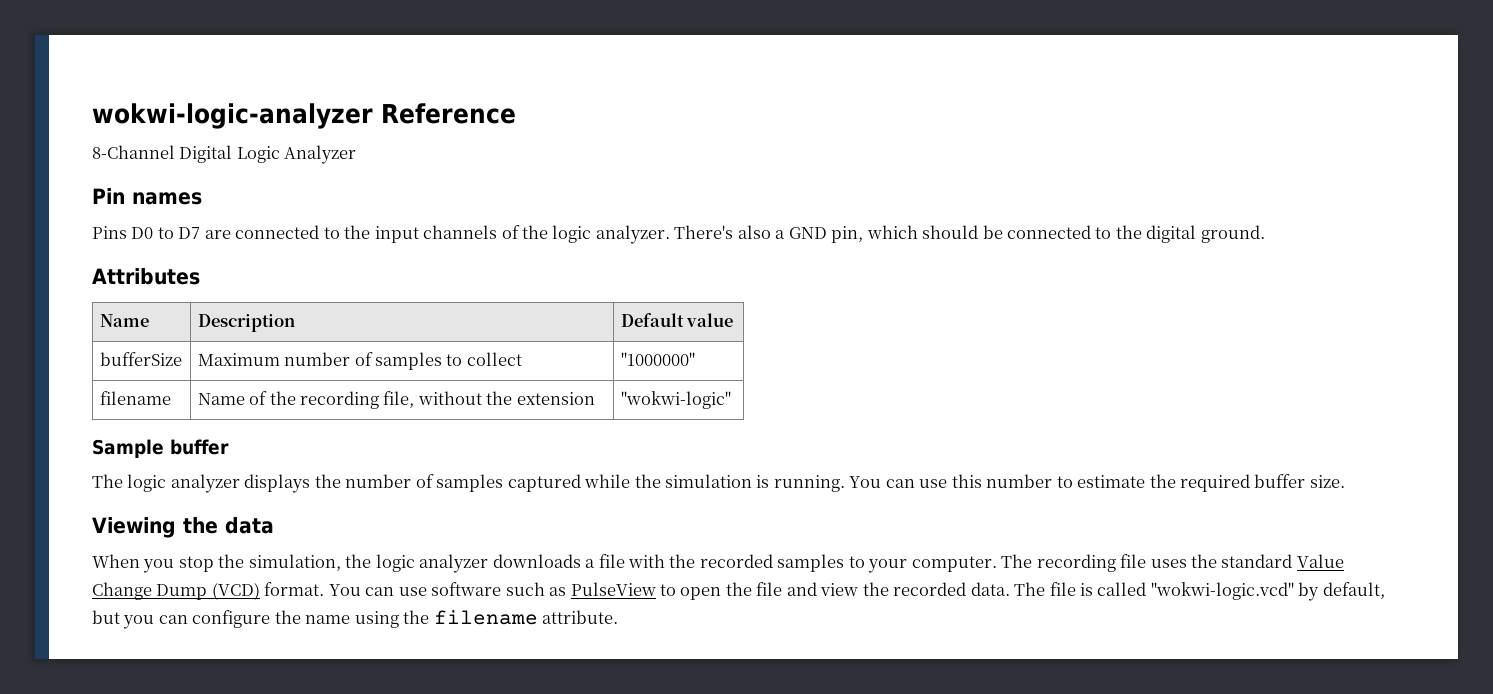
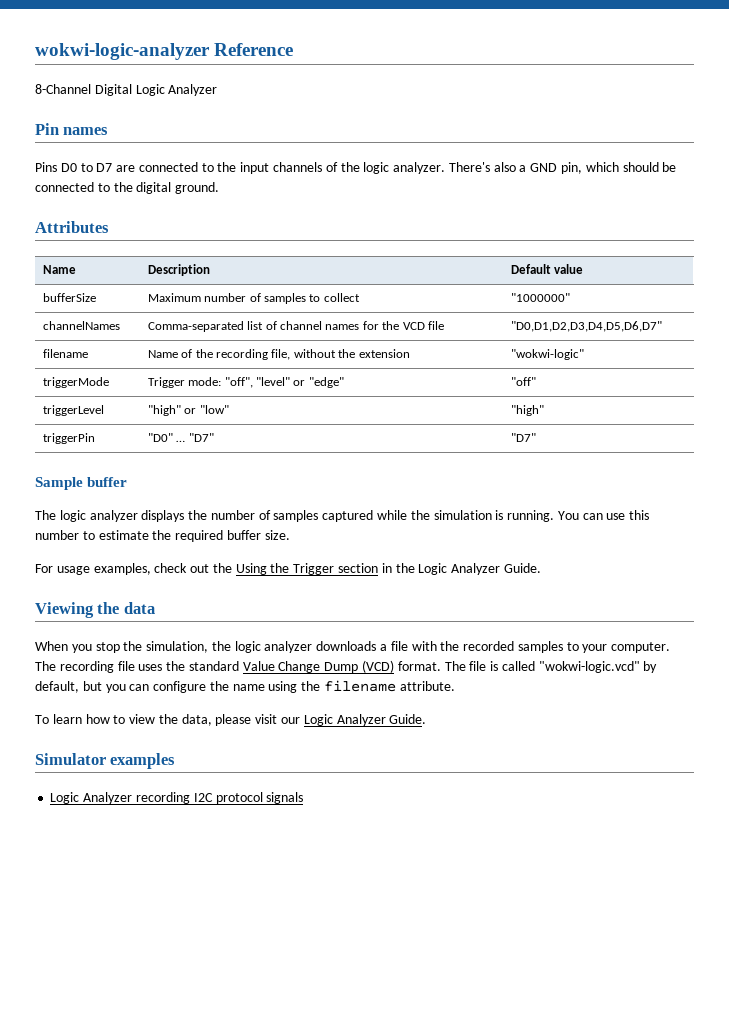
(695, 359) none -> [42,321,120,330] [147,321,444,332] [510,321,662,332] // channelNames | Comma-separated list of channel names for the VCD file | "D0,D1,D2,D3,D4,D5,D6,D7"
(731, 400) none -> [42,377,109,388] [147,377,344,388] [510,377,536,386] [42,405,104,416] [147,405,229,416] [510,405,544,416] [42,433,95,444] [147,433,214,442] [510,433,536,442] // triggerMode | Trigger mode: "off", "level" or "edge" | "off" // triggerLevel | "high" or "low" | "high" // triggerPin | "D0" … "D7" | "D7"
(1345, 481) none -> [35,563,541,575] // For usage examples, check out the Using the Trigger section in the Logic Analyzer Guide.
[328,582,1010,600] You can use software such as PulseView to open the file and view the recorded data. -> (441, 666) none
(619, 617) none -> [35,714,427,726] [35,753,176,769] [50,792,304,804] // To learn how to view the data, please visit our Logic Analyzer Guide. // Simulator examples // Logic Analyzer recording I2C protocol signals

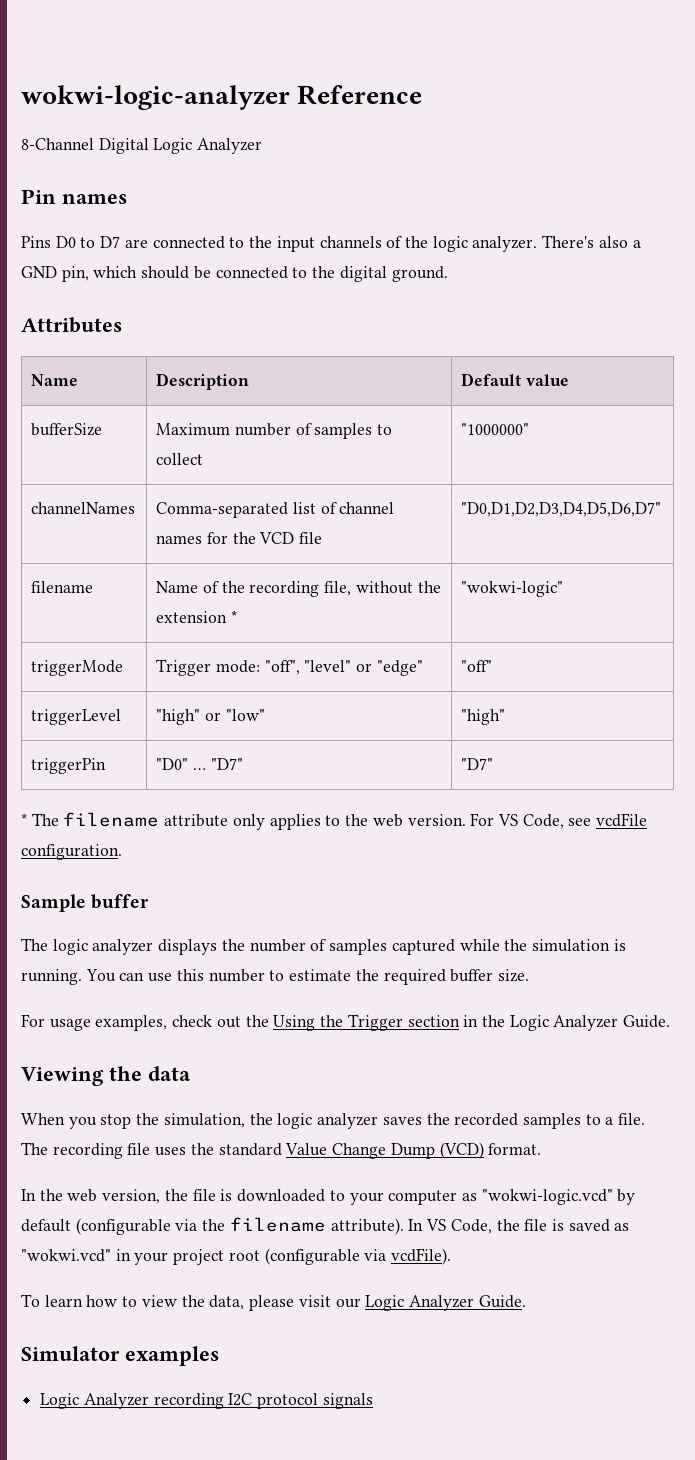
(410, 353) none -> [230,610,237,623] *
(536, 437) none -> [21,812,648,830] [21,844,122,860] // * The filename attribute only applies to the web version. For VS Code, see vcdFile configuration.
[316,641,437,651] downloads a file with -> [382,1117,422,1125] saves
[582,642,671,653] your computer. -> [605,1113,646,1125] a file.
[444,661,658,673] [35,680,455,693] The file is called "wokwi-logic.vcd" by default, but you can configure the name using the filename attribute. -> [21,1189,636,1205] [21,1217,630,1235] [21,1248,452,1265] // In the web version, the file is downloaded to your computer as "wokwi-logic.vcd" by default (configurable via the filename attribute). In VS Code, the file is saved as "wokwi.vcd" in your project root (configurable via vcdFile).

